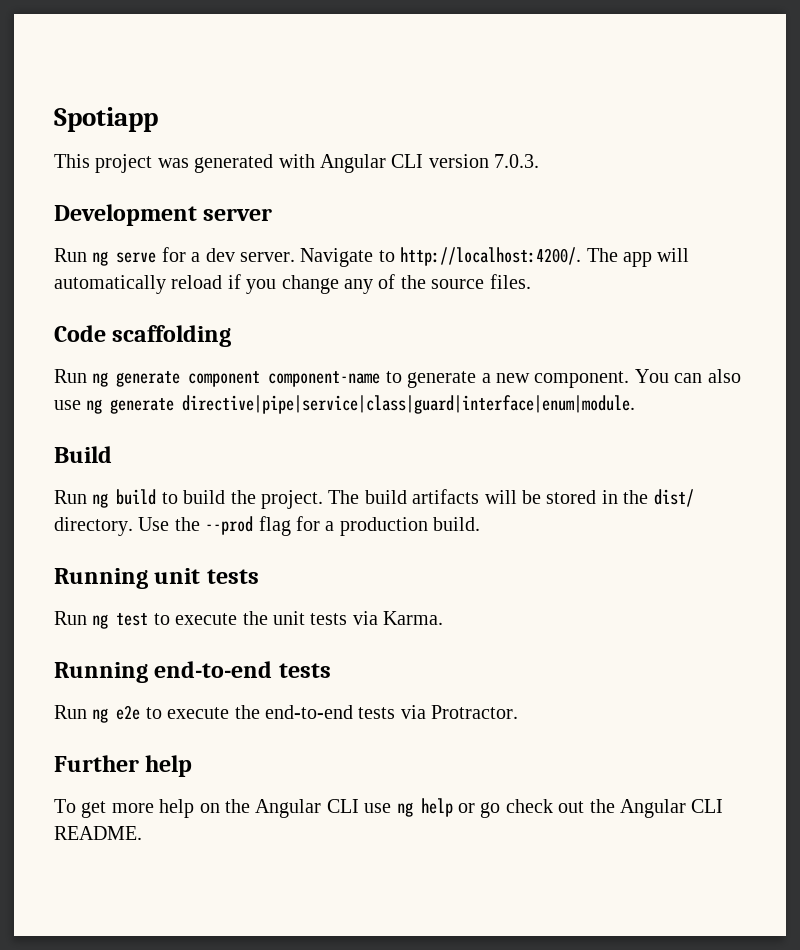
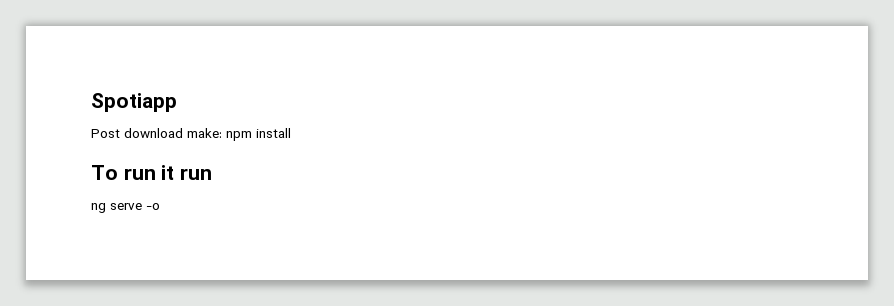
[54,154,540,173] [54,204,273,226] [54,247,690,267] [54,274,531,294] [54,325,232,347] [54,369,741,388] [54,395,636,414] [54,446,112,463] [54,489,694,509] [54,516,481,536] [54,568,259,589] [54,611,444,629] [54,661,331,683] [54,705,519,723] [54,755,193,777] [54,798,724,818] [54,826,142,840] This project was generated with Angular CLI version 7.0.3. // Development server // Run ng serve for a dev server. Navigate to http://localhost:4200/. The app will automatically reload if you change any of the source files. // Code scaffolding // Run ng generate component component-name to generate a new component. You can also use ng generate directive|pipe|service|class|guard|interface|enum|module. // Build // Run ng build to build the project. The build artifacts will be stored in the dist/ directory. Use the --prod flag for a production build. // Running unit tests // Run ng test to execute the unit tests via Karma. // Running end-to-end tests // Run ng e2e to execute the end-to-end tests via Protractor. // Further help // To get more help on the Angular CLI use ng help or go check out the Angular CLI README. -> [91,128,291,141] [91,165,213,180] [91,203,160,213] Post download make: npm install // To run it run // ng serve -o

